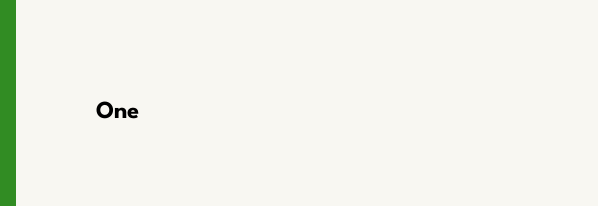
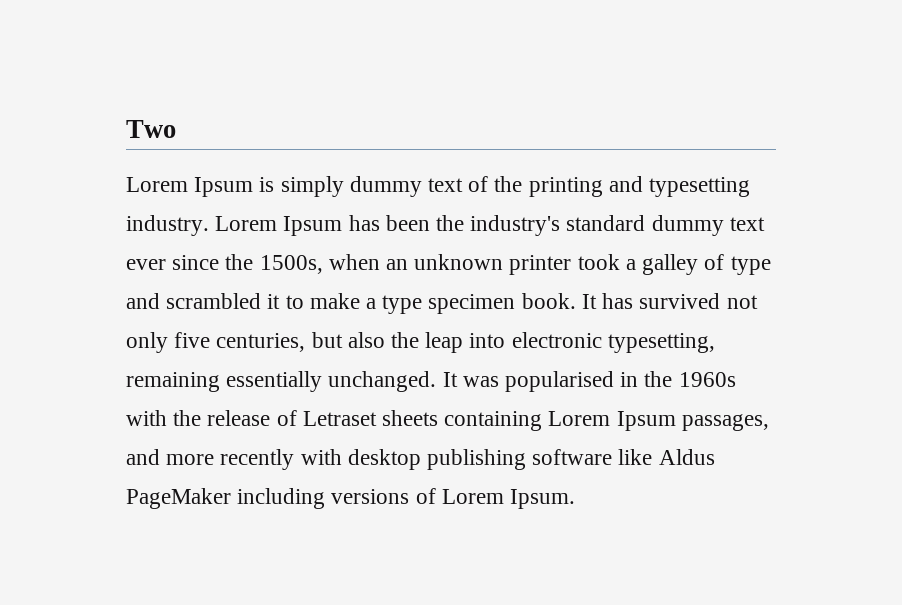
[96,101,139,119] One -> [126,120,176,138] [126,176,751,197] [126,215,765,236] [126,254,771,275] [126,293,758,314] [126,332,715,353] [126,371,736,392] [126,410,769,431] [126,449,715,470] [126,488,576,509] Two // Lorem Ipsum is simply dummy text of the printing and typesetting industry. Lorem Ipsum has been the industry's standard dummy text ever since the 1500s, when an unknown printer took a galley of type and scrambled it to make a type specimen book. It has survived not only five centuries, but also the leap into electronic typesetting, remaining essentially unchanged. It was popularised in the 1960s with the release of Letraset sheets containing Lorem Ipsum passages, and more recently with desktop publishing software like Aldus PageMaker including versions of Lorem Ipsum.

